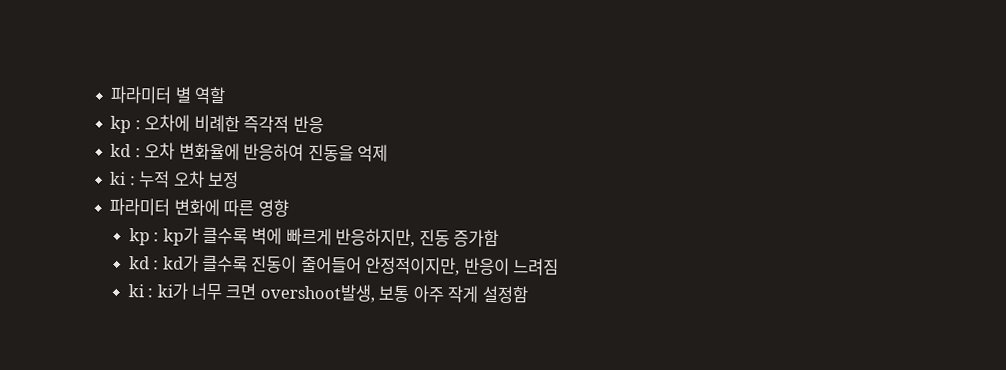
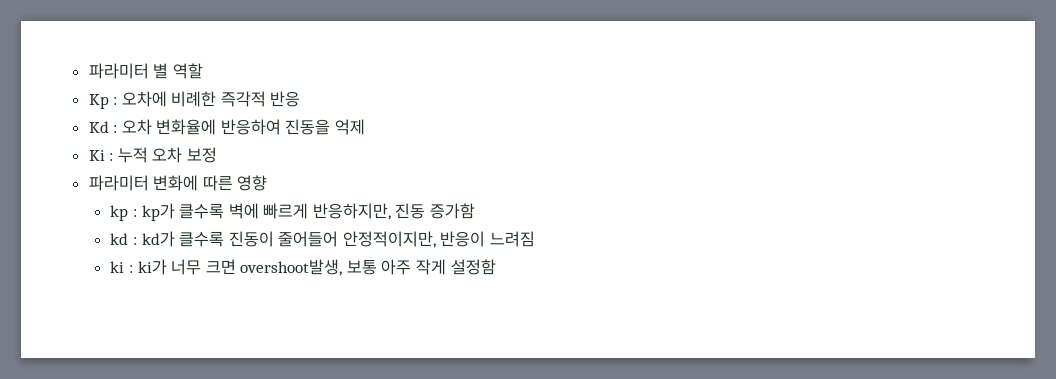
[110,115,132,134] kp -> [88,94,109,109] Kp
[110,143,132,158] kd -> [88,121,109,133] Kd
[109,171,128,186] ki -> [88,150,105,161] Ki

